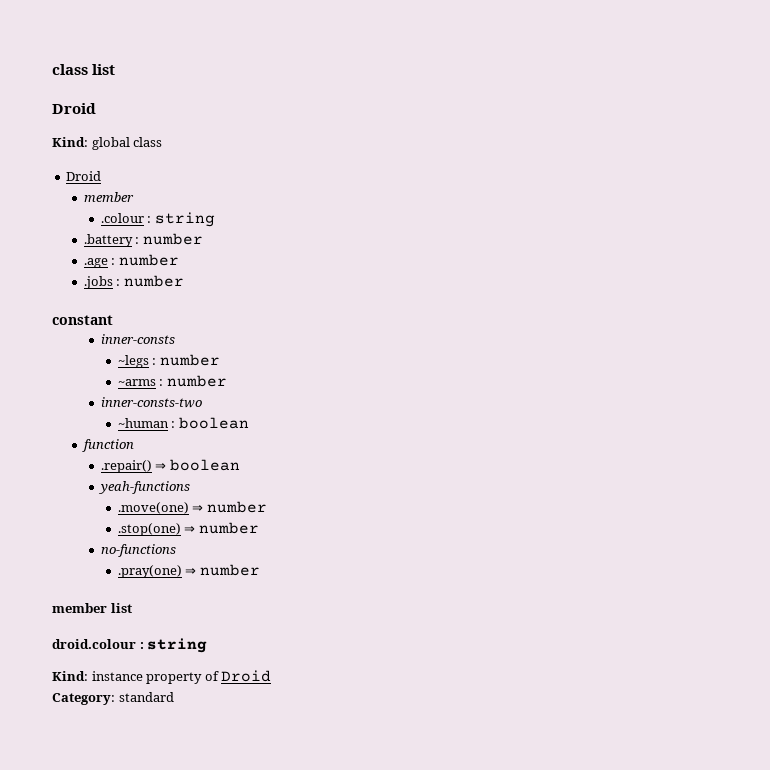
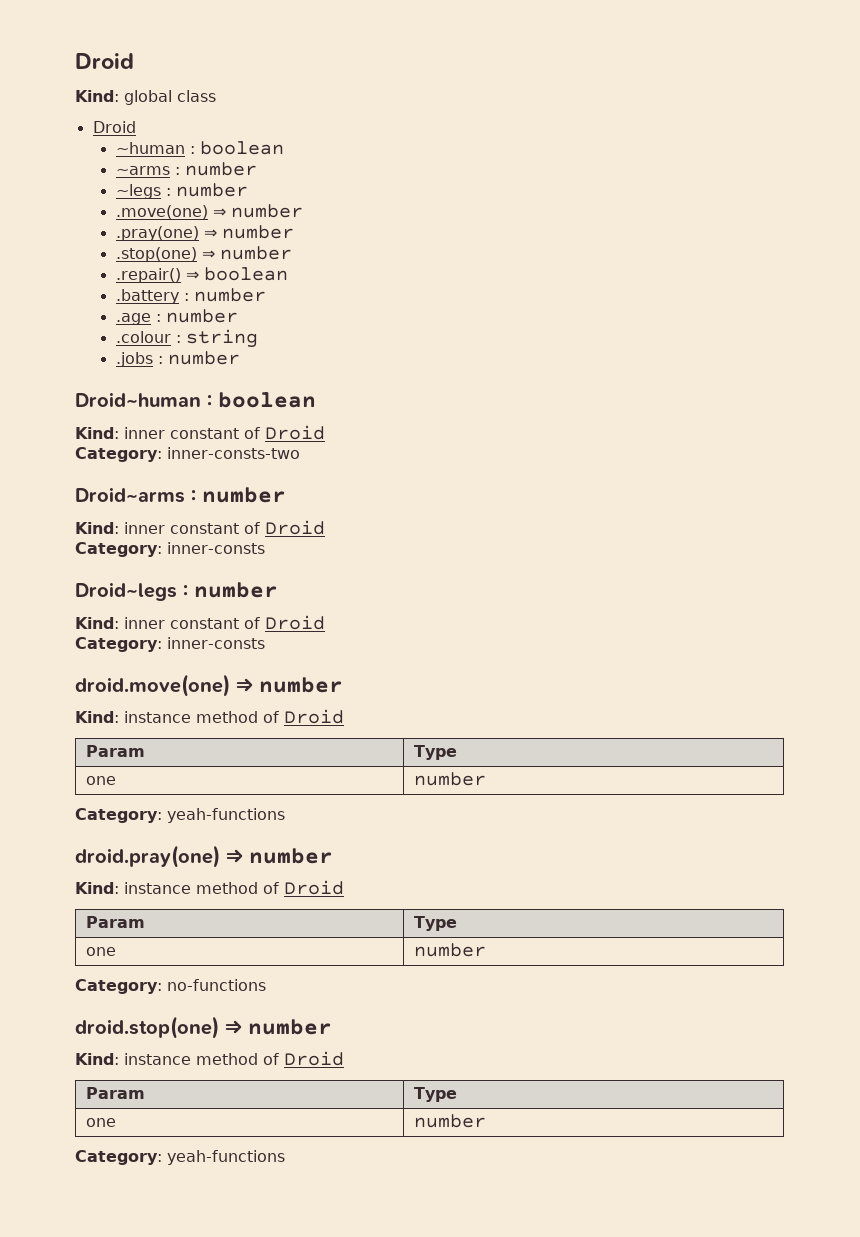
[52,64,116,75] class list // -> (75, 61) none
[83,192,134,202] [100,212,215,227] member // .colour : string -> [115,141,284,155] [115,162,257,176] [115,183,248,199] [115,204,303,219] [115,225,294,241] [115,246,292,262] [115,267,288,283] ~human : boolean // ~arms : number // ~legs : number // .move(one) ⇒ number // .pray(one) ⇒ number // .stop(one) ⇒ number // .repair() ⇒ boolean
(179, 260) none -> [115,329,258,348] // .colour : string
[52,315,113,325] [100,334,175,344] [117,354,220,368] [117,375,227,387] [100,397,202,408] [117,417,249,429] [81,439,134,452] [100,459,240,473] [97,481,190,494] [117,501,267,514] [117,522,259,536] [100,544,176,557] [117,564,260,578] [52,603,132,613] [52,638,208,653] [52,670,272,684] [52,692,174,705] constant // inner-consts // ~legs : number // ~arms : number // inner-consts-two // ~human : boolean // function // .repair() ⇒ boolean // yeah-functions // .move(one) ⇒ number // .stop(one) ⇒ number // no-functions // .pray(one) ⇒ number // member list // droid.colour : string // Kind: instance property of Droid // Category: standard -> [75,392,316,408] [75,425,325,440] [75,447,300,462] [75,487,286,503] [75,520,325,535] [75,542,265,557] [75,582,278,601] [75,615,325,630] [75,637,265,652] [75,674,343,697] [75,709,344,724] [86,745,146,757] [414,745,458,760] [86,776,117,785] [414,772,487,786] [75,808,285,823] [75,845,333,868] [75,880,344,895] [86,916,146,928] [414,916,458,931] [86,947,117,956] [414,943,487,957] [75,979,266,994] [75,1016,332,1039] [75,1051,344,1066] [86,1087,146,1099] [414,1087,458,1102] [86,1118,117,1127] [414,1114,487,1128] [75,1150,285,1165] Droid~human : boolean // Kind: inner constant of Droid // Category: inner-consts-two // Droid~arms : number // Kind: inner constant of Droid // Category: inner-consts // Droid~legs : number // Kind: inner constant of Droid // Category: inner-consts // droid.move(one) ⇒ number // Kind: instance method of Droid // Param | Type // one | number // Category: yeah-functions // droid.pray(one) ⇒ number // Kind: instance method of Droid // Param | Type // one | number // Category: no-functions // droid.stop(one) ⇒ number // Kind: instance method of Droid // Param | Type // one | number // Category: yeah-functions

